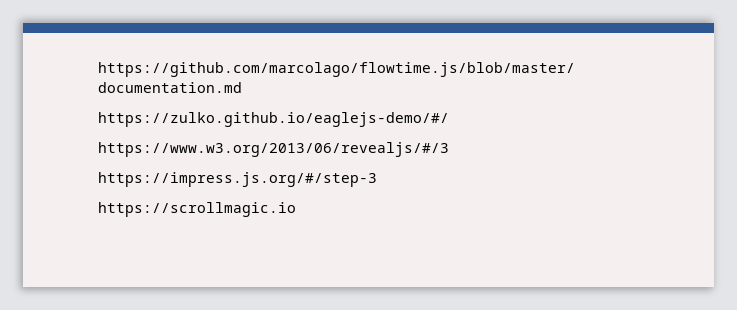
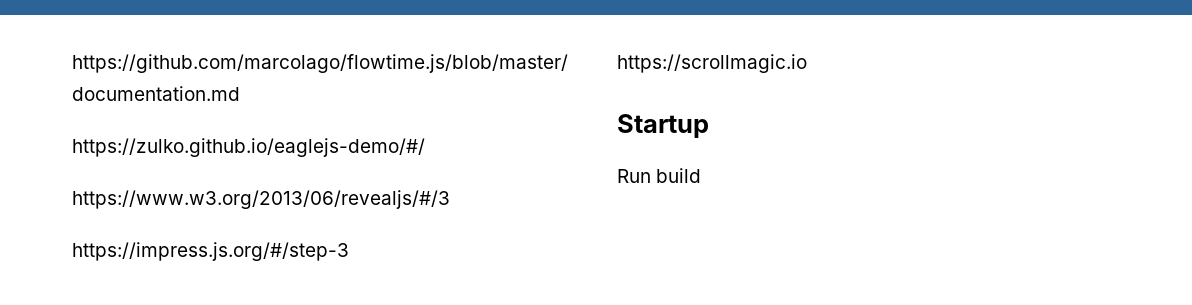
(296, 209) none -> [617,114,709,138] [617,168,702,183] // Startup // Run build

